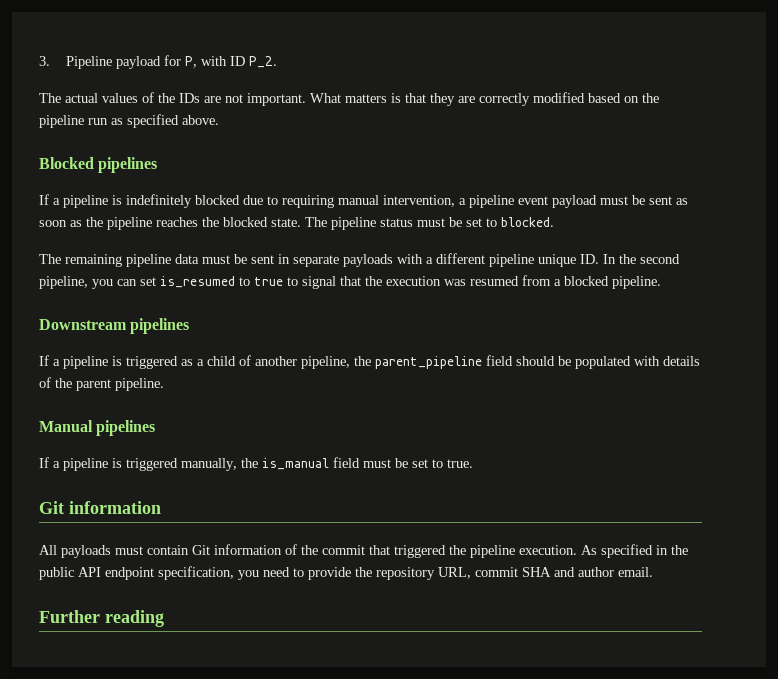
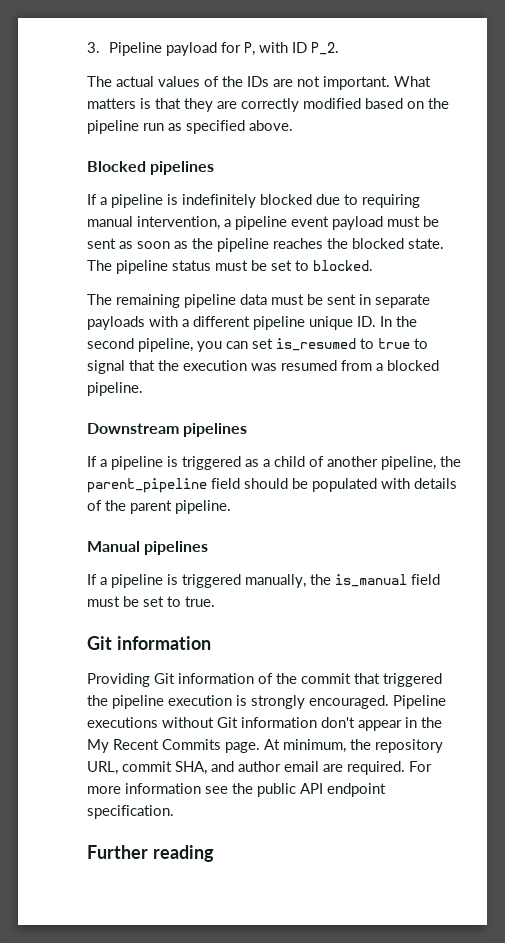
[39,545,189,558] All payloads must contain -> [87,673,150,687] Providing
[519,544,688,558] [39,566,653,580] execution. As specified in the public API endpoint specification, you need to provide the repository URL, commit SHA and author email. -> [168,695,446,709] [87,717,442,731] [87,739,443,753] [87,761,432,775] [87,783,386,797] [87,805,174,819] execution is strongly encouraged. Pipeline executions without Git information don't appear in the My Recent Commits page. At minimum, the repository URL, commit SHA, and author email are required. For more information see the public API endpoint specification.

